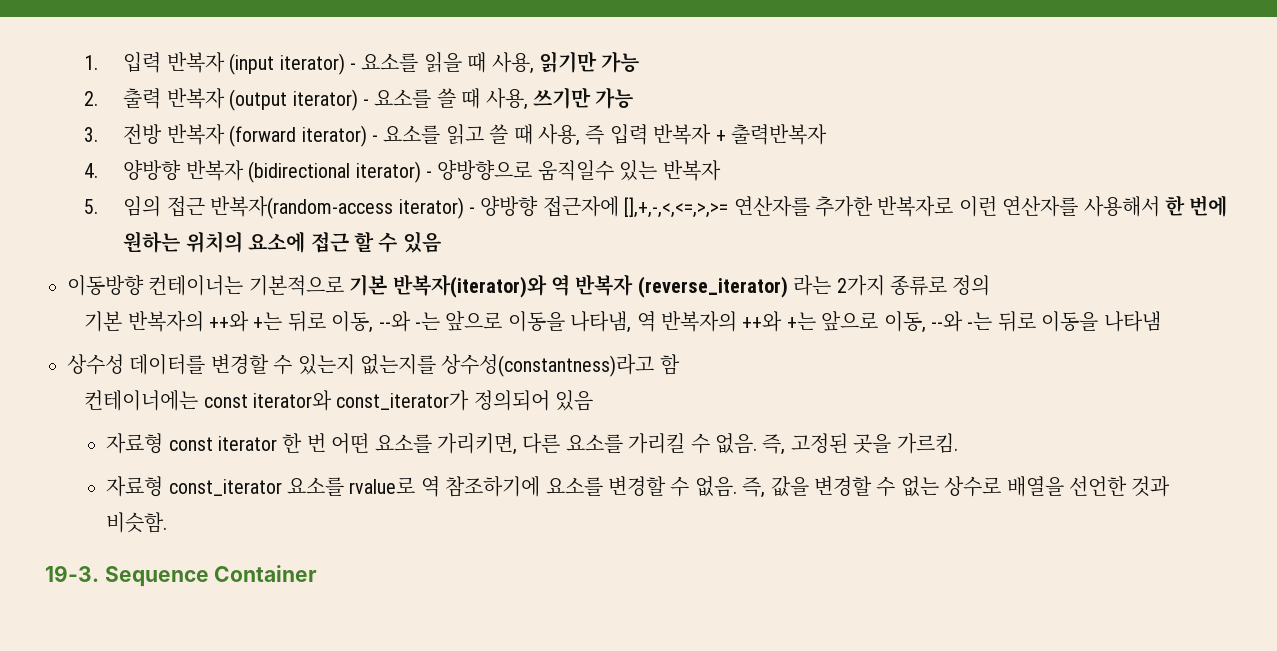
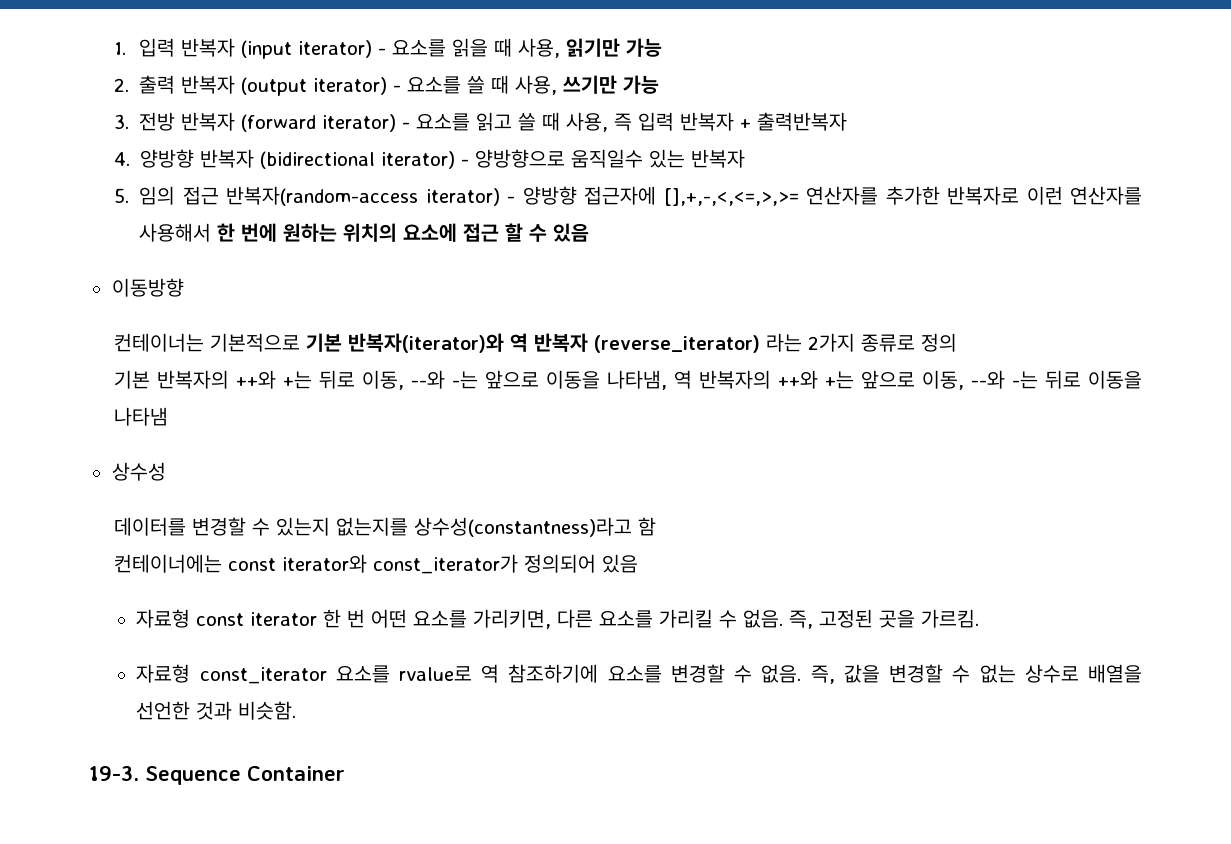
(144, 285) none -> (184, 287) //
(124, 364) none -> (166, 471) //

